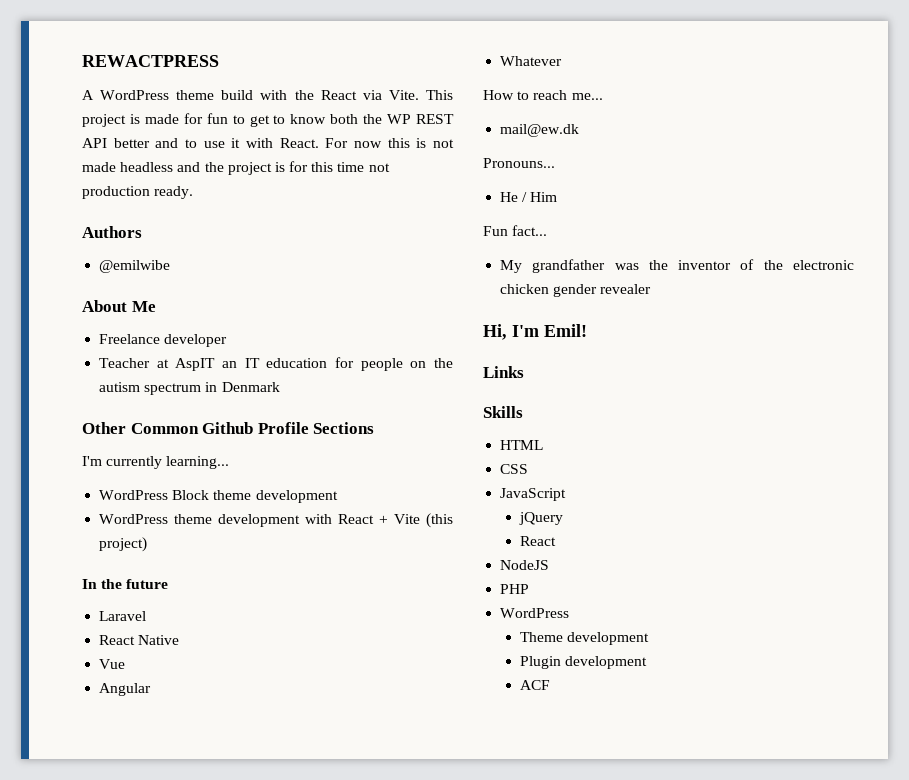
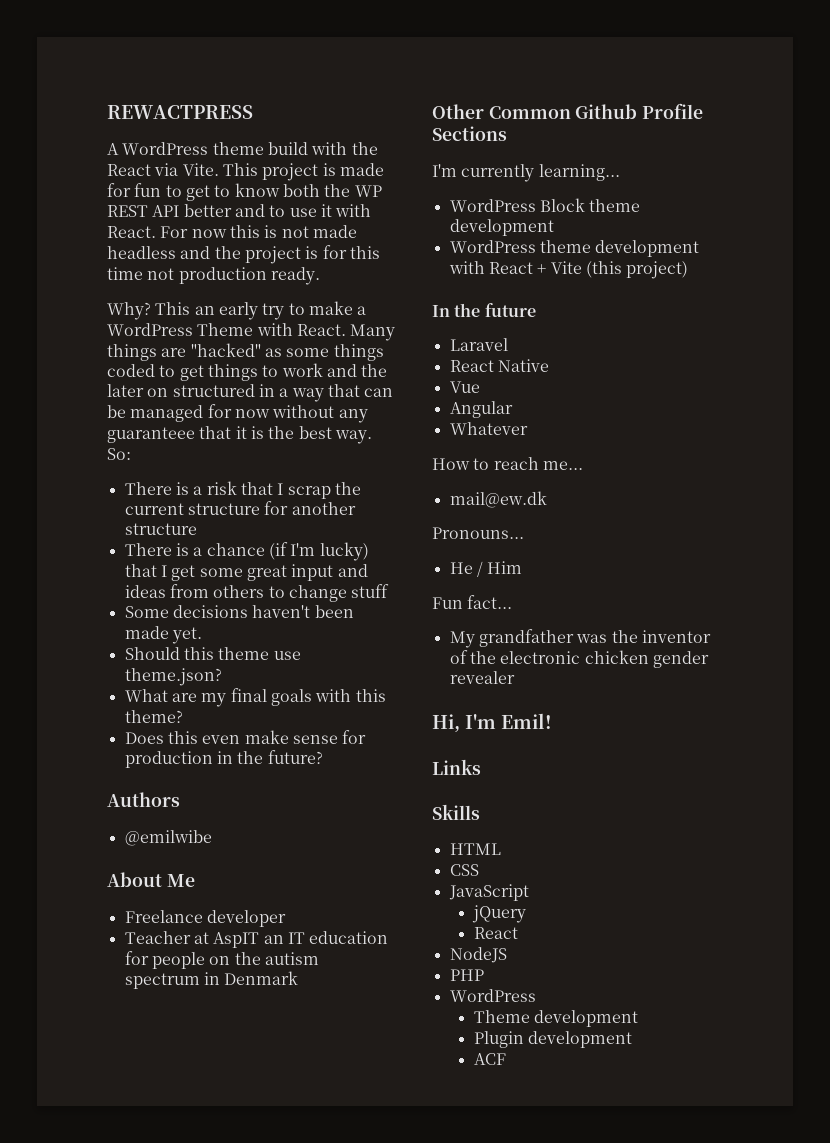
(194, 192) none -> [107,301,367,320] [107,323,396,341] [107,343,384,361] [107,363,388,381] [107,384,394,402] [107,404,368,423] [107,426,372,444] [107,448,131,460] [124,481,361,499] [124,501,356,515] [124,523,197,535] [124,542,369,561] [124,564,368,581] [124,584,390,602] [124,605,354,618] [124,626,202,644] [124,647,301,660] [124,668,222,686] [124,688,386,707] [124,710,183,723] [124,730,367,744] [124,750,323,768] // Why? This an early try to make a WordPress Theme with React. Many things are "hacked" as some things coded to get things to work and the later on structured in a way that can be managed for now without any guaranteee that it is the best way. So: // There is a risk that I scrap the current structure for another structure // There is a chance (if I'm lucky) that I get some great input and ideas from others to change stuff // Some decisions haven't been made yet. // Should this theme use theme.json? // What are my final goals with this theme? // Does this even make sense for production in the future?

